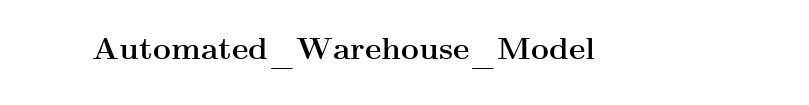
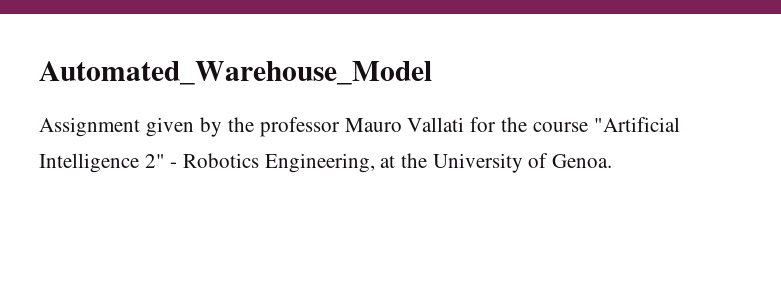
(595, 53) none -> [39,117,680,137] [39,153,613,173] // Assignment given by the professor Mauro Vallati for the course "Artificial Intelligence 2" - Robotics Engineering, at the University of Genoa.

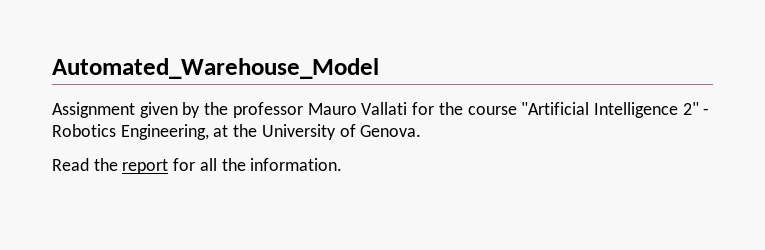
[552,154,613,168] Genoa. -> [360,125,422,137] [52,158,343,174] Genova. // Read the report for all the information.

